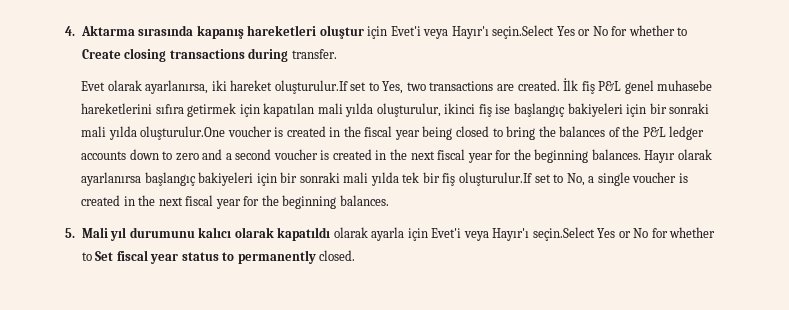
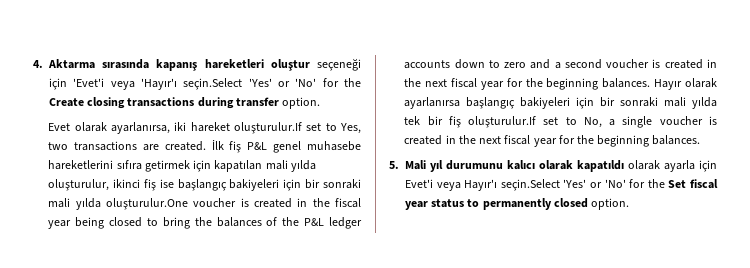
[367,25,688,39] için Evet'i veya Hayır'ı seçin.Select Yes or No for whether to -> [317,58,361,71] [49,78,361,90] seçeneği için 'Evet'i veya 'Hayır'ı seçin.Select 'Yes' or 'No' for the
[291,49,337,59] transfer. -> [235,97,321,109] transfer option.
[597,227,716,238] [81,252,92,261] Yes or No for whether to -> [563,179,665,188] 'Yes' or 'No' for the
[319,250,356,261] closed. -> [553,198,630,210] closed option.

